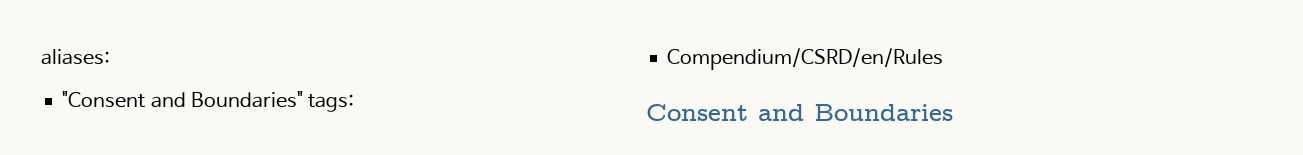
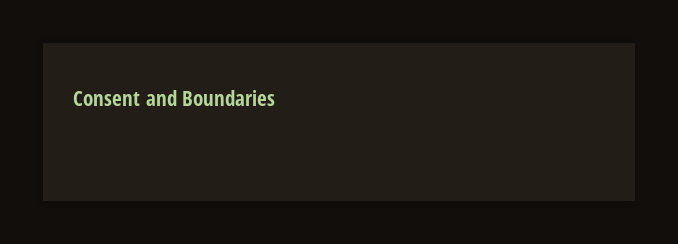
[41,49,110,65] [62,91,355,112] [667,48,944,70] aliases: // "Consent and Boundaries" tags: // Compendium/CSRD/en/Rules // -> (73, 98) none

